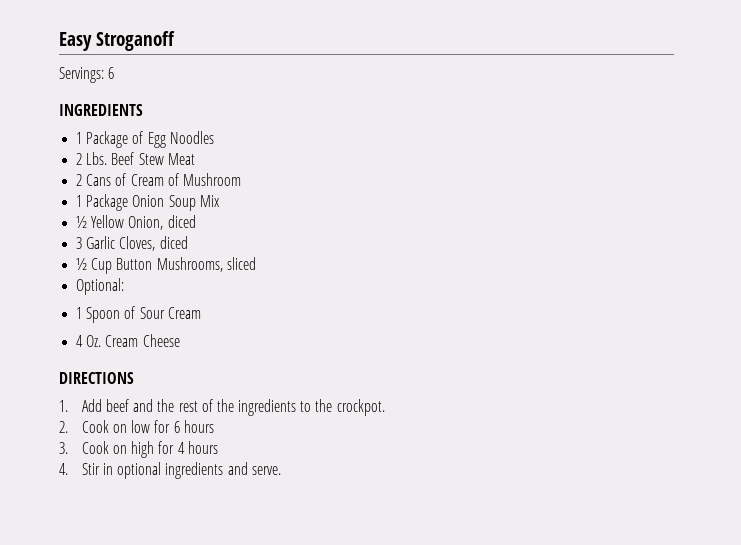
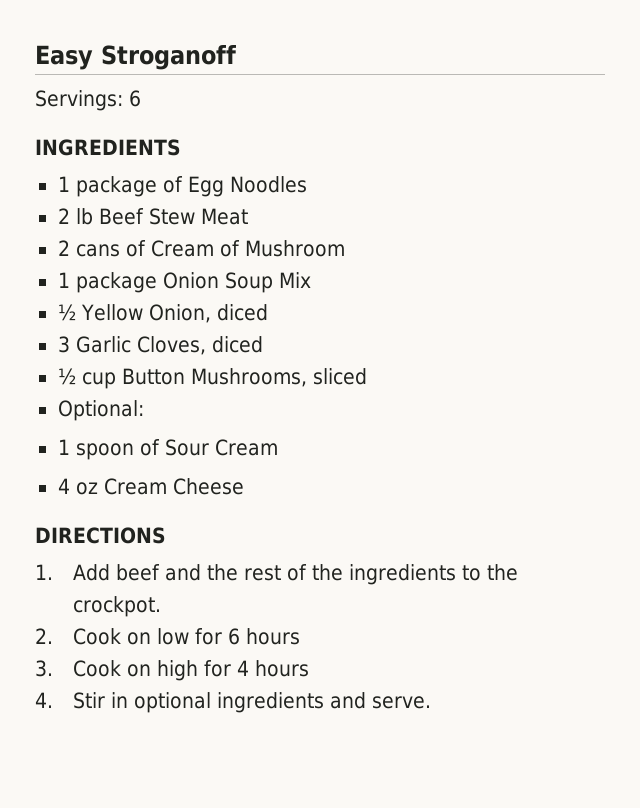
[86,131,129,148] Package -> [75,176,157,197] package
[86,152,108,165] Lbs. -> [75,208,93,225] lb
[86,174,112,186] Cans -> [75,244,120,257] cans
[86,194,129,211] Package -> [75,272,157,293] package
[91,258,113,274] Cup -> [81,372,116,389] cup
[86,307,121,323] Spoon -> [75,443,134,460] spoon
[86,335,102,347] Oz. -> [75,482,98,495] oz

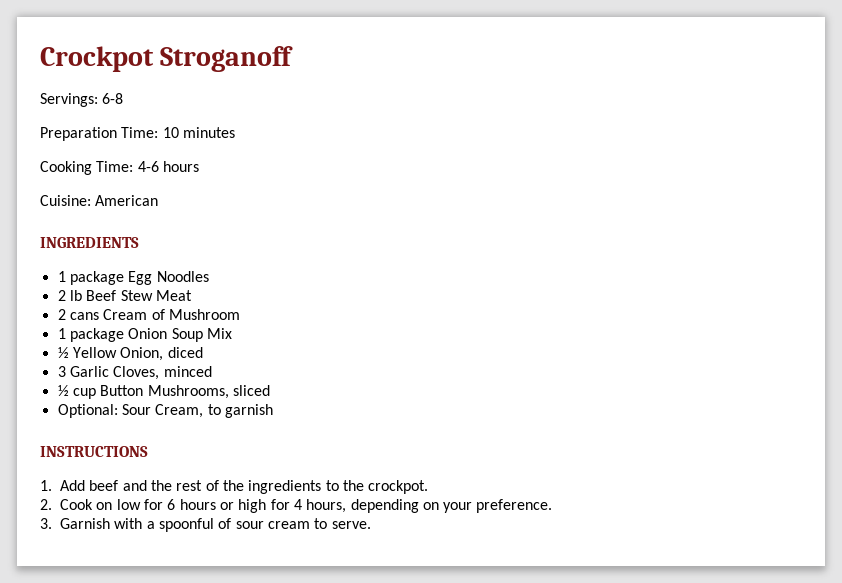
[35,45,93,70] Easy -> [40,46,154,72] Crockpot
[129,90,141,107] 6 -> [102,93,124,104] [40,127,235,141] [40,161,199,175] [40,195,159,206] 6-8 // Preparation Time: 10 minutes // Cooking Time: 4-6 hours // Cuisine: American
[162,176,183,193] of -> (124, 278) none
[125,240,146,257] of -> (99, 316) none
[211,336,263,353] diced -> [163,366,212,377] minced
[57,439,278,460] [57,478,244,495] [35,527,166,544] // 1 spoon of Sour Cream // 4 oz Cream Cheese // DIRECTIONS -> [121,404,273,418] [40,446,148,457] Sour Cream, to garnish // INSTRUCTIONS
[35,660,309,681] [35,692,366,713] // 3. Cook on high for 4 hours // 4. Stir in optional ingredients and -> [219,499,553,513] [40,518,328,532] or high for 4 hours, depending on your preference. // 3. Garnish with a spoonful of sour cream to

